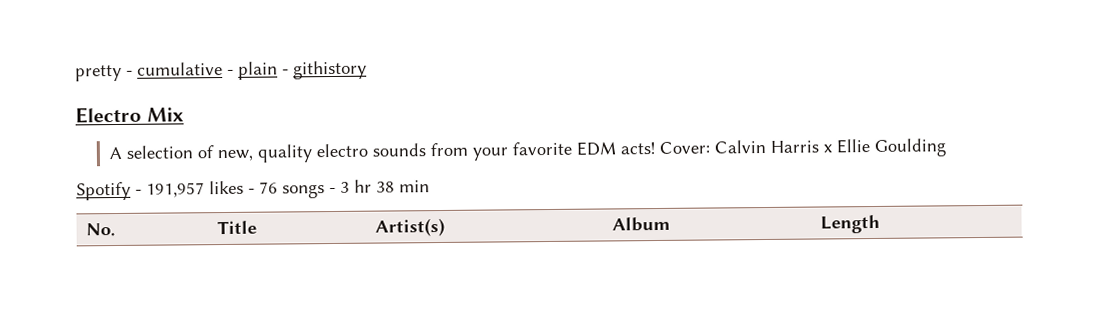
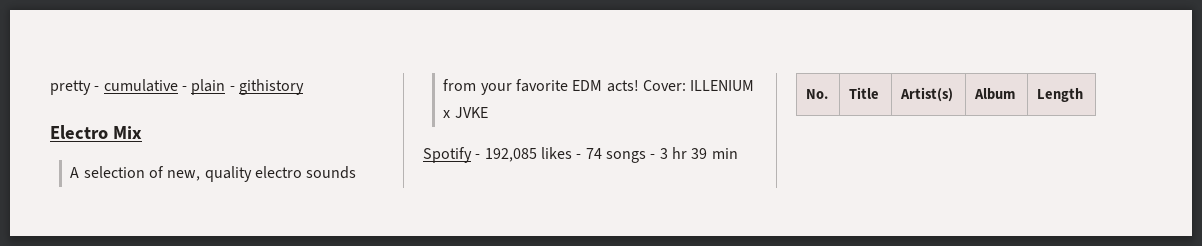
[713,138,946,157] Calvin Harris x Ellie Goulding -> [690,80,755,91] [443,107,488,118] ILLENIUM x JVKE
[146,182,205,198] 191,957 -> [484,148,537,162] 192,085
[259,181,278,194] 76 -> [585,148,602,159] 74
[376,181,395,193] 38 -> [691,148,708,159] 39

